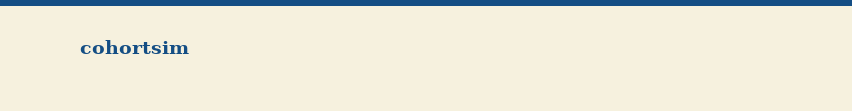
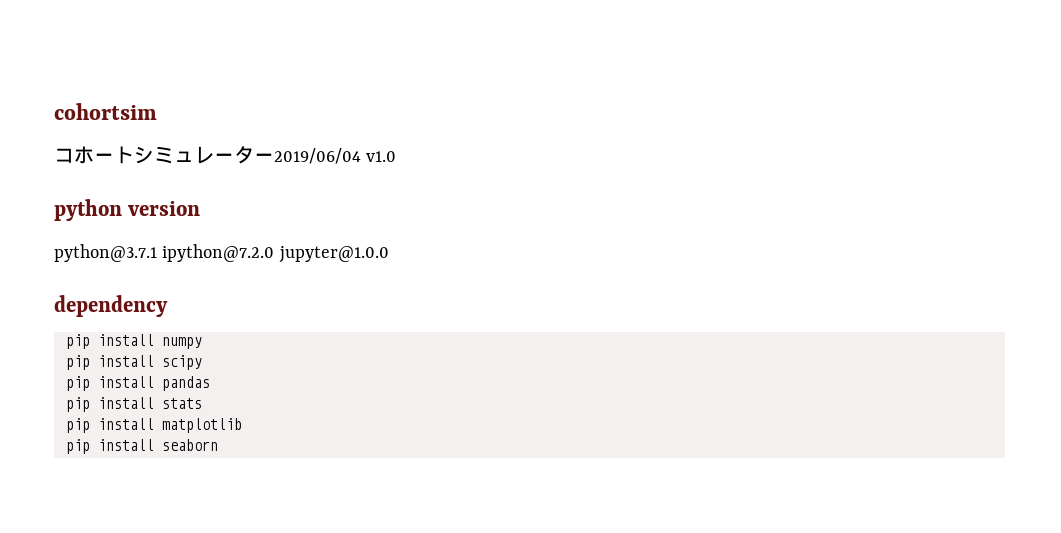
(189, 47) none -> [54,146,397,164] [54,199,201,221] [54,244,389,263] [54,295,168,317] [66,334,202,349] [66,355,202,370] [66,376,210,391] [66,397,202,412] [66,418,242,433] [66,439,218,454] // コホートシミュレーター2019/06/04 v1.0 // python version // python@3.7.1 ipython@7.2.0 jupyter@1.0.0 // dependency // pip install numpy // pip install scipy // pip install pandas // pip install stats // pip install matplotlib // pip install seaborn

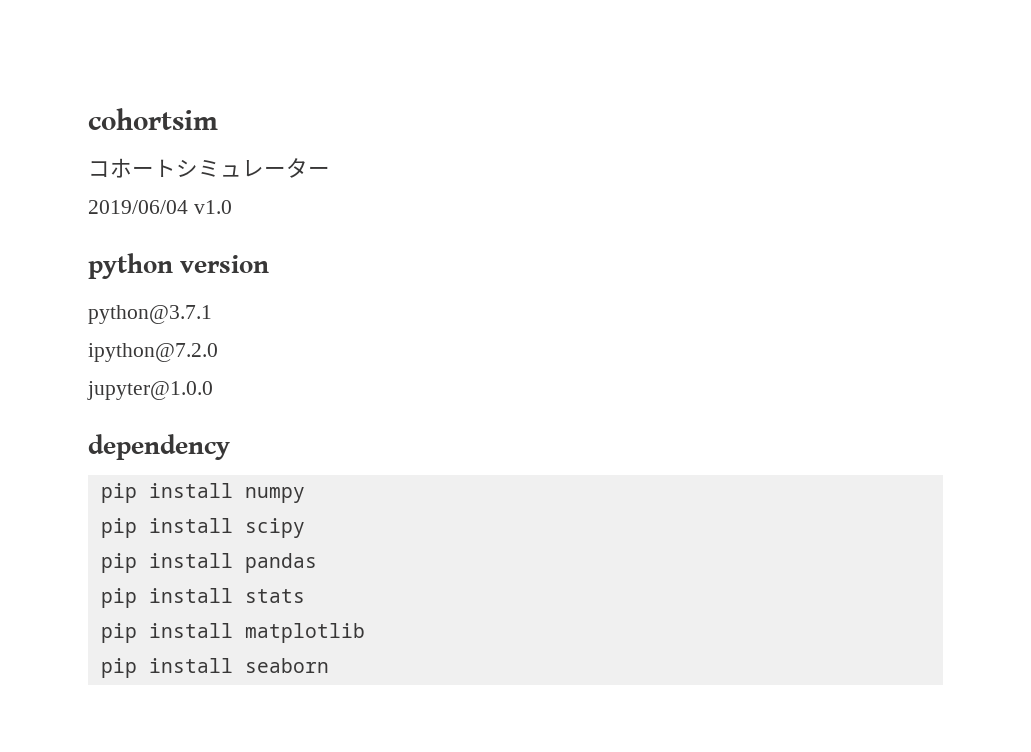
(274, 157) none -> (330, 171) //
(157, 253) none -> (212, 314) //
(275, 253) none -> (218, 352) //

